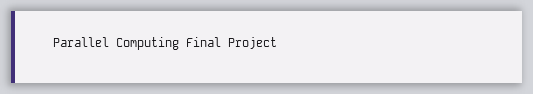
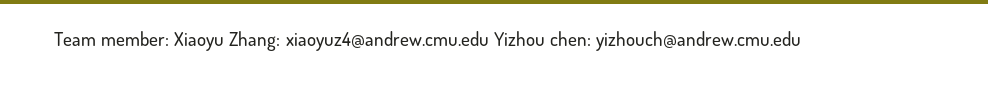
[53,37,277,50] Parallel Computing Final Project -> [54,31,801,51] Team member: Xiaoyu Zhang: xiaoyuz4@andrew.cmu.edu Yizhou chen: yizhouch@andrew.cmu.edu

